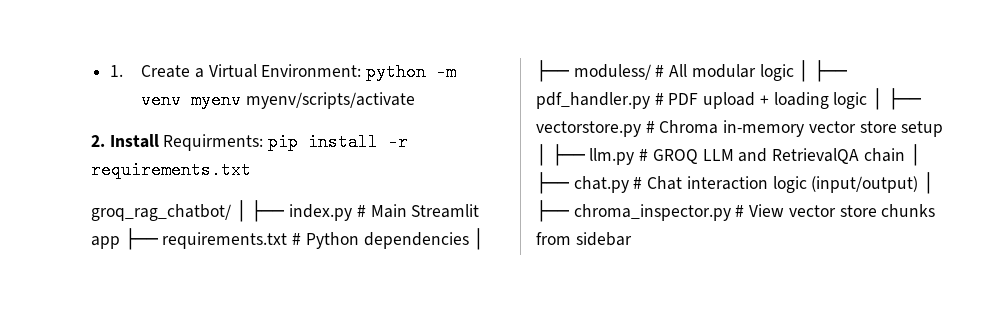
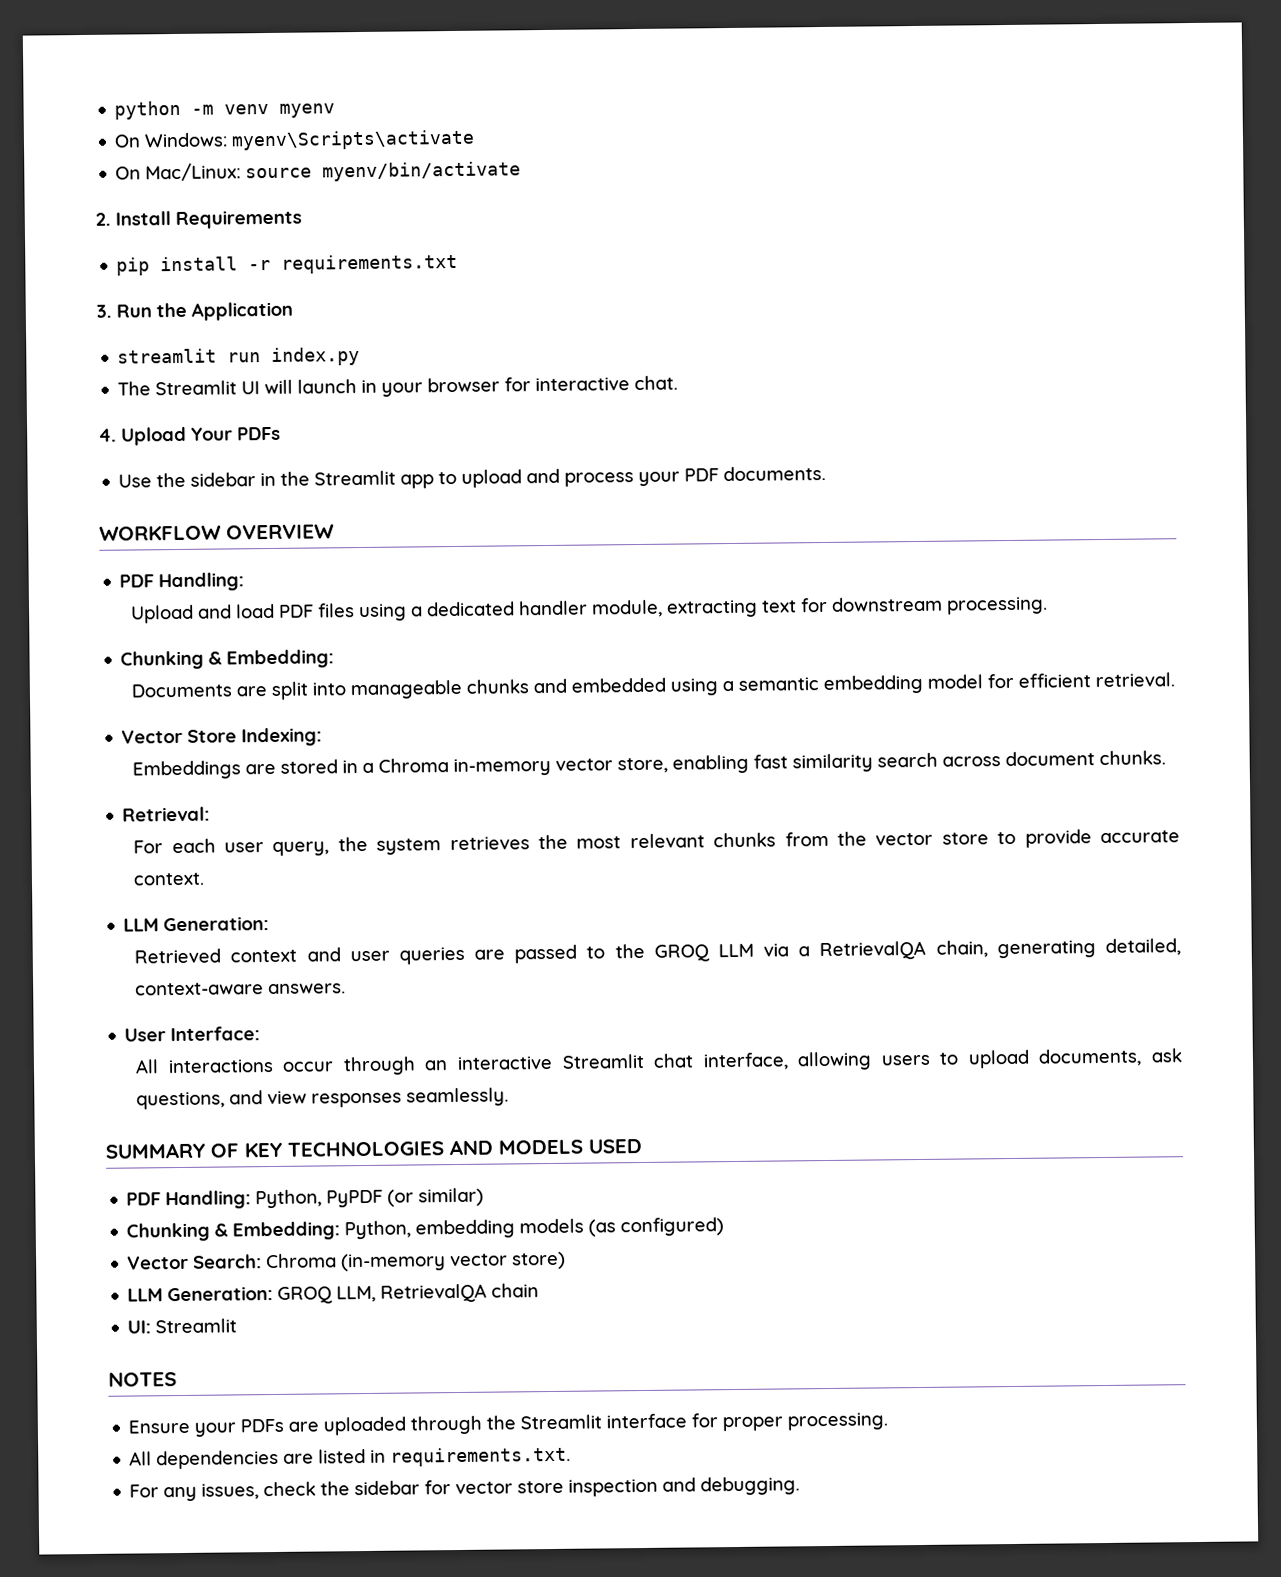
[110,64,362,78] 1. Create a Virtual Environment: -> (114, 110) none
[245,92,415,109] myenv/scripts/activate -> [114,129,476,151] [115,161,522,182] // On Windows: myenv\Scripts\activate // On Mac/Linux: source myenv/bin/activate
[163,134,264,151] Requirments: -> [175,209,302,229] Requirements //
[91,200,480,222] [91,228,485,250] [536,60,849,82] [536,88,922,110] [536,120,944,137] [536,144,921,166] [536,172,935,194] [536,200,936,222] [536,232,632,246] groq_rag_chatbot/ │ ├── index.py # Main Streamlit app ├── requirements.txt # Python dependencies │ ├── moduless/ # All modular logic │ ├── pdf_handler.py # PDF upload + loading logic │ ├── vectorstore.py # Chroma in-memory vector store setup │ ├── llm.py # GROQ LLM and RetrievalQA chain │ ├── chat.py # Chat interaction logic (input/output) │ ├── chroma_inspector.py # View vector store chunks from sidebar -> [96,301,293,321] [117,347,361,366] [117,375,679,397] [98,426,281,446] [118,465,827,489] [99,524,334,541] [119,572,245,592] [130,596,1049,624] [120,649,335,670] [131,672,1176,700] [121,727,323,747] [132,750,1167,780] [122,806,211,822] [133,829,1181,856] [133,872,206,886] [123,916,270,932] [134,938,1182,965] [135,982,347,996] [124,1026,261,1042] [135,1048,1182,1076] [136,1087,510,1110] [105,1139,642,1159] [126,1187,485,1210] [126,1217,725,1242] [127,1251,567,1272] [127,1283,540,1304] [127,1318,238,1334] [108,1372,177,1387] [128,1412,889,1437] [129,1446,572,1470] [129,1476,801,1502] 3. Run the Application // streamlit run index.py // The Streamlit UI will launch in your browser for interactive chat. // 4. Upload Your PDFs // Use the sidebar in the Streamlit app to upload and process your PDF documents. // WORKFLOW OVERVIEW // PDF Handling: // Upload and load PDF files using a dedicated handler module, extracting text for downstream processing. // Chunking & Embedding: // Documents are split into manageable chunks and embedded using a semantic embedding model for efficient retrieval. // Vector Store Indexing: // Embeddings are stored in a Chroma in-memory vector store, enabling fast similarity search across document chunks. // Retrieval: // For each user query, the system retrieves the most relevant chunks from the vector store to provide accurate context. // LLM Generation: // Retrieved context and user queries are passed to the GROQ LLM via a RetrievalQA chain, generating detailed, context-aware answers. // User Interface: // All interactions occur through an interactive Streamlit chat interface, allowing users to upload documents, ask questions, and view responses seamlessly. // SUMMARY OF KEY TECHNOLOGIES AND MODELS USED // PDF Handling: Python, PyPDF (or similar) // Chunking & Embedding: Python, embedding models (as configured) // Vector Search: Chroma (in-memory vector store) // LLM Generation: GROQ LLM, RetrievalQA chain // UI: Streamlit // NOTES // Ensure your PDFs are uploaded through the Streamlit interface for proper processing. // All dependencies are listed in requirements.txt. // For any issues, check the sidebar for vector store inspection and debugging.

